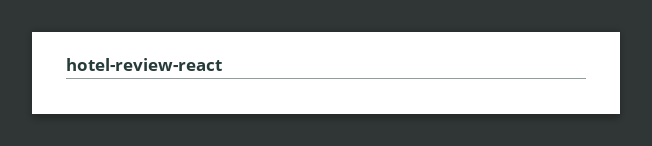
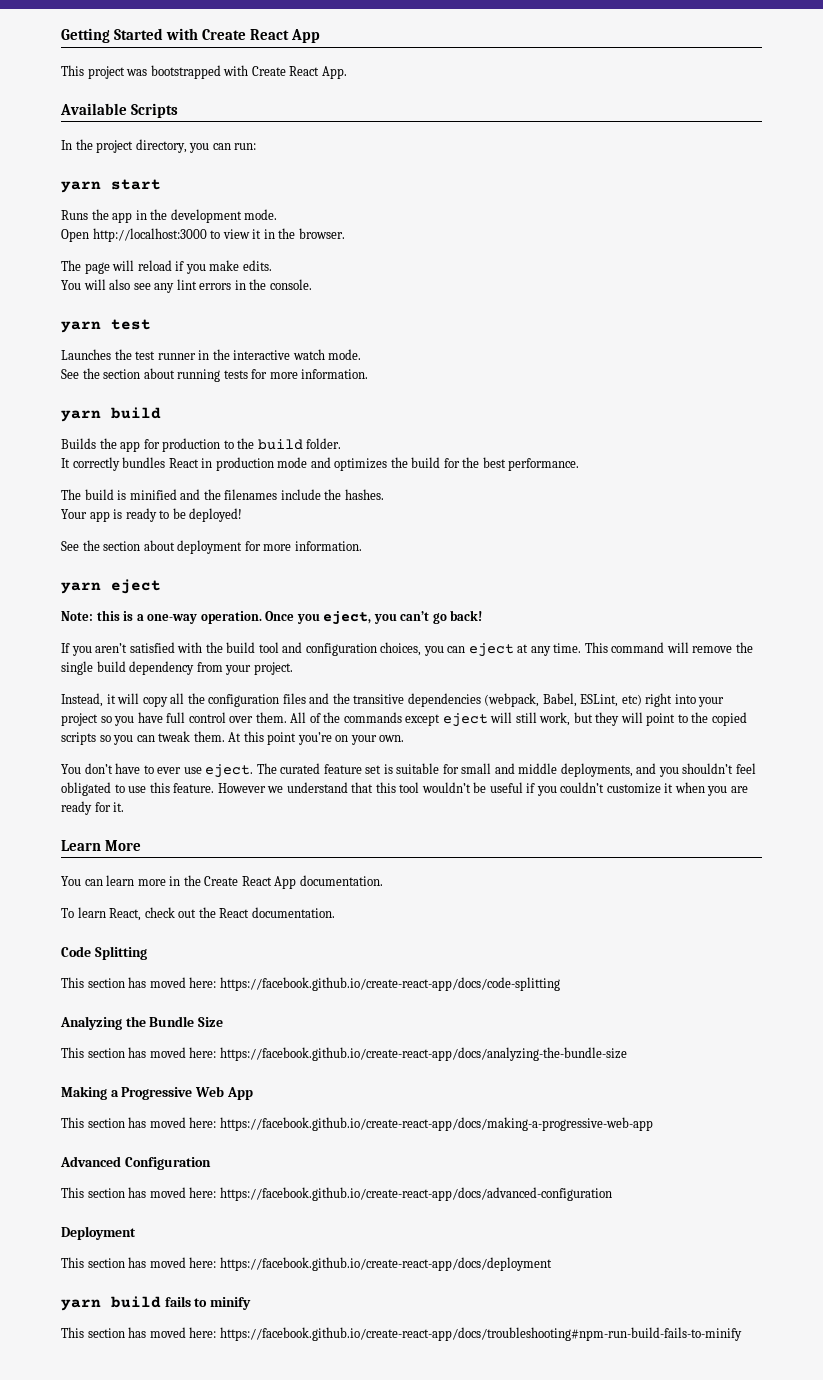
[66,58,222,71] hotel-review-react -> [61,28,321,43] [61,65,347,79] [60,103,178,118] [61,139,257,153] [61,179,161,193] [61,209,278,223] [61,228,345,242] [61,260,272,274] [61,279,312,293] [61,319,151,333] [61,349,362,360] [61,368,369,382] [61,407,161,422] [61,438,342,452] [61,457,580,471] [61,489,384,500] [61,508,243,522] [61,540,362,554] [61,579,161,594] [61,610,483,625] [61,642,753,657] [61,661,293,675] [61,693,725,707] [61,712,747,727] [61,731,405,745] [61,763,756,778] [61,782,748,796] [61,801,125,815] [61,840,141,851] [61,875,383,889] [61,907,335,921] [61,946,147,960] [61,977,560,991] [60,1016,223,1030] [61,1047,627,1061] [61,1086,253,1100] [61,1117,653,1131] [60,1156,211,1170] [61,1187,612,1201] [61,1226,136,1240] [61,1257,552,1271] [61,1296,251,1311] [61,1327,742,1341] Getting Started with Create React App // This project was bootstrapped with Create React App. // Available Scripts // In the project directory, you can run: // yarn start // Runs the app in the development mode. // Open http://localhost:3000 to view it in the browser. // The page will reload if you make edits. // You will also see any lint errors in the console. // yarn test // Launches the test runner in the interactive watch mode. // See the section about running tests for more information. // yarn build // Builds the app for production to the build folder. // It correctly bundles React in production mode and optimizes the build for the best performance. // The build is minified and the filenames include the hashes. // Your app is ready to be deployed! // See the section about deployment for more information. // yarn eject // Note: this is a one-way operation. Once you eject, you can’t go back! // If you aren’t satisfied with the build tool and configuration choices, you can eject at any time. This command will remove the single build dependency from your project. // Instead, it will copy all the configuration files and the transitive dependencies (webpack, Babel, ESLint, etc) right into your project so you have full control over them. All of the commands except eject will still work, but they will point to the copied scripts so you can tweak them. At this point you’re on your own. // You don’t have to ever use eject. The curated feature set is suitable for small and middle deployments, and you shouldn’t feel obligated to use this feature. However we understand that this tool wouldn’t be useful if you couldn’t customize it when you are ready for it. // Learn More // You can learn more in the Create React App documentation. // To learn React, check out the React documentation. // Code Splitting // This section has moved here: https://facebook.github.io/create-react-app/docs/code-splitting // Analyzing the Bundle Size // This section has moved here: https://facebook.github.io/create-react-app/docs/analyzing-the-bundle-size // Making a Progressive Web App // This section has moved here: https://facebook.github.io/create-react-app/docs/making-a-progressive-web-app // Advanced Configuration // This section has moved here: https://facebook.github.io/create-react-app/docs/advanced-configuration // Deployment // This section has moved here: https://facebook.github.io/create-react-app/docs/deployment // yarn build fails to minify // This section has moved here: https://facebook.github.io/create-react-app/docs/troubleshooting#npm-run-build-fails-to-minify

